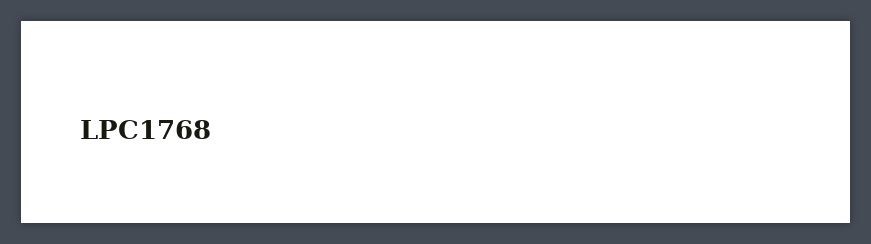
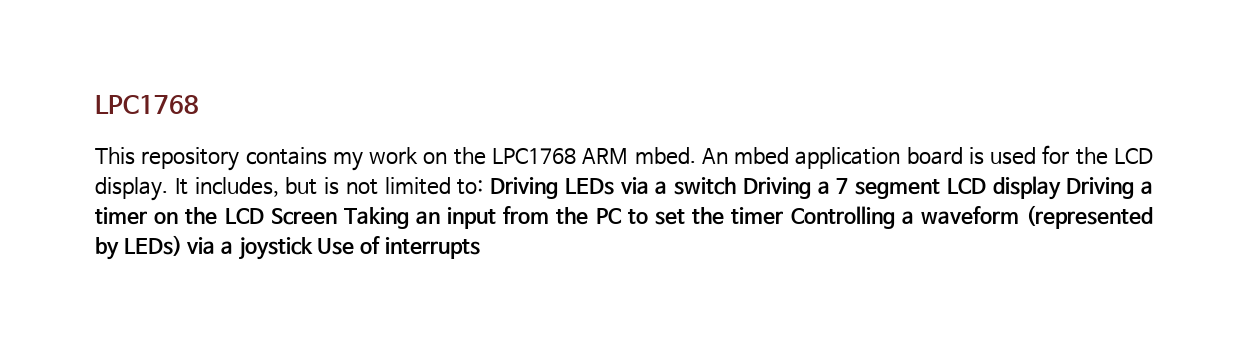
[80,120,211,139] LPC1768 -> [95,95,199,114] [95,145,1154,171] [95,176,1154,201] [95,205,1154,229] [95,235,480,260] LPC1768 // This repository contains my work on the LPC1768 ARM mbed. An mbed application board is used for the LCD display. It includes, but is not limited to: Driving LEDs via a switch Driving a 7 segment LCD display Driving a timer on the LCD Screen Taking an input from the PC to set the timer Controlling a waveform (represented by LEDs) via a joystick Use of interrupts

